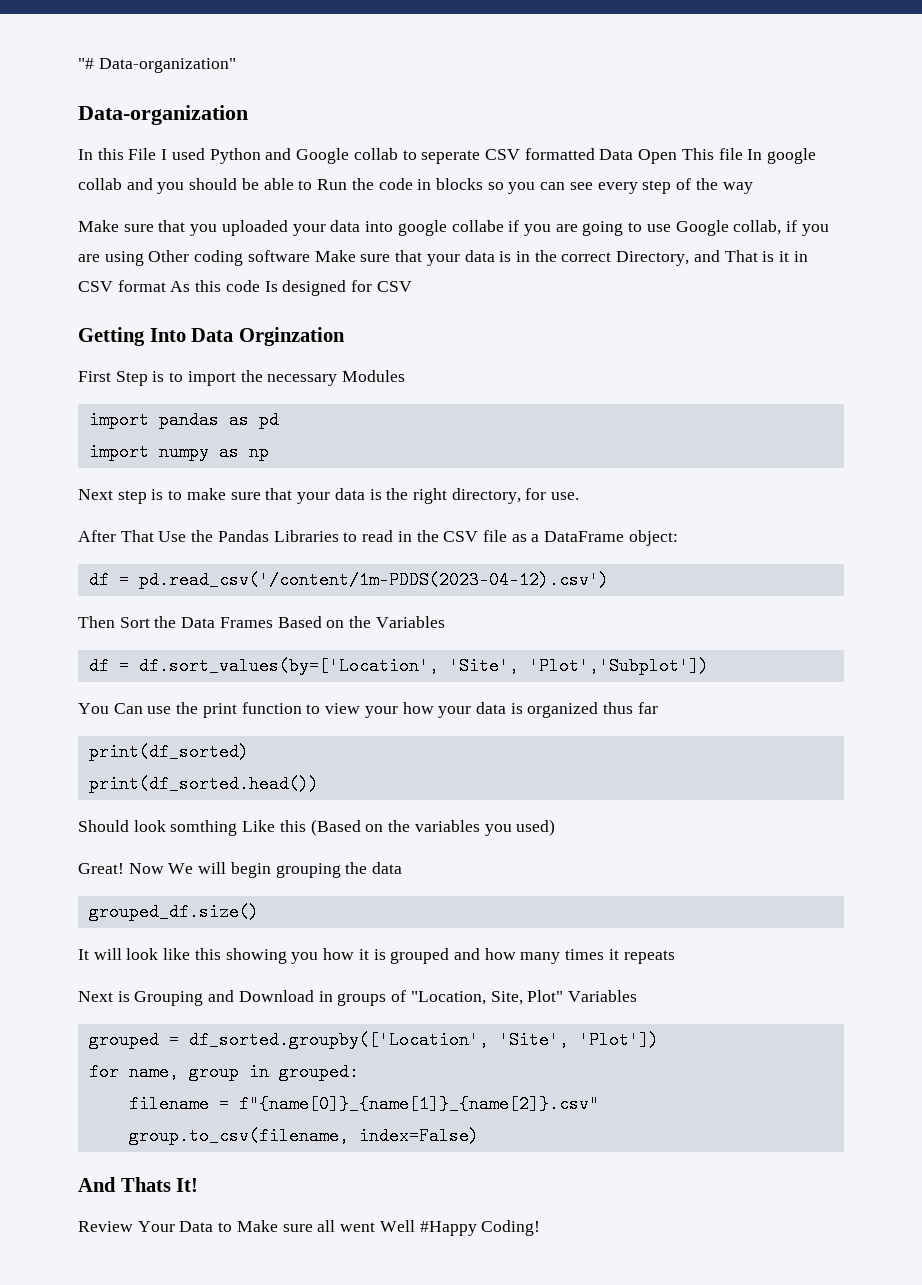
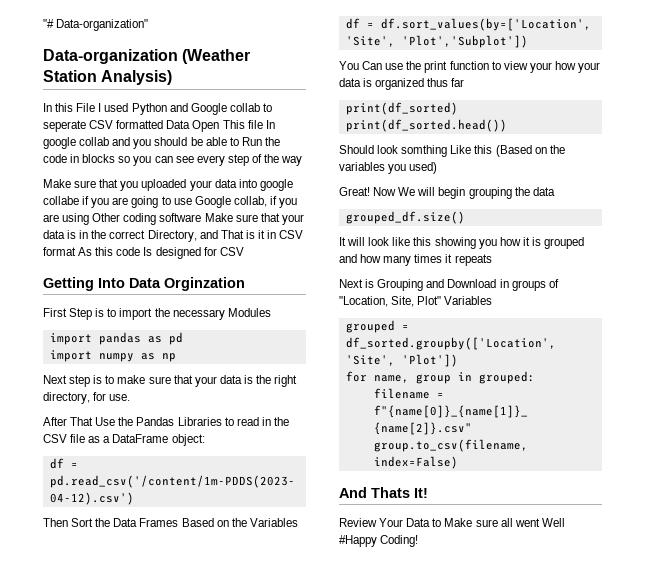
(248, 115) none -> [182,49,251,64] [43,70,173,85] (Weather Station Analysis)

